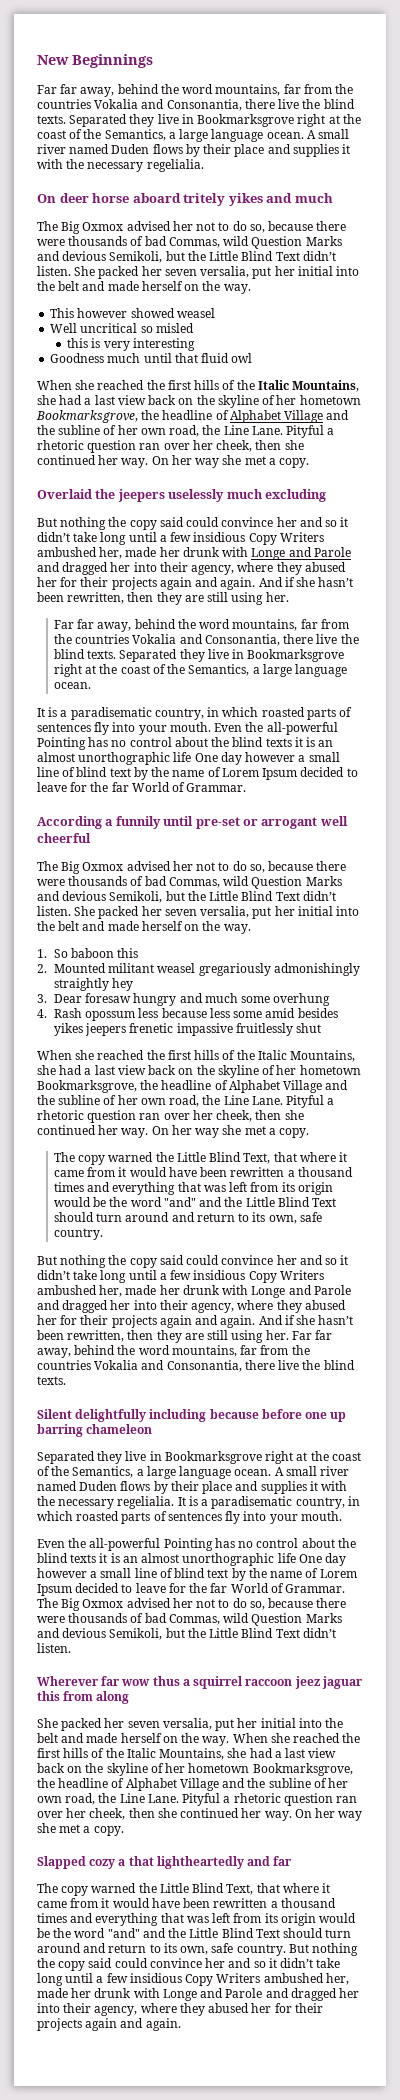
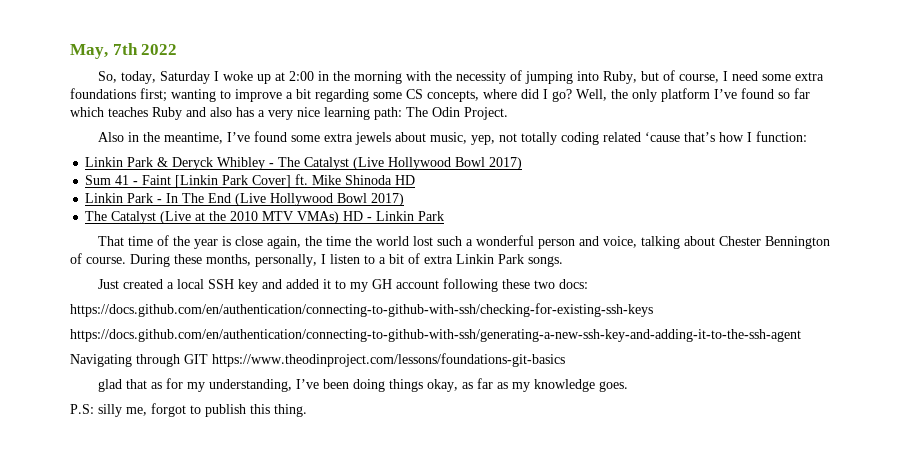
[37,54,153,68] [37,84,354,97] [37,99,355,111] [37,114,361,127] [37,129,350,142] [37,144,351,157] [37,159,204,172] [37,193,333,206] [37,221,347,234] [37,236,342,249] [37,251,336,263] [37,266,360,279] [37,281,251,294] [50,308,215,318] [50,323,194,333] [67,338,195,351] [50,353,253,363] [37,380,360,392] [37,395,361,408] [36,410,350,423] [37,425,335,438] [37,440,304,453] [37,455,310,468] [37,489,326,502] [37,517,349,530] [37,532,324,545] [37,547,351,560] [37,562,346,575] [37,577,354,590] [37,592,289,605] [53,619,349,632] [53,634,359,646] [53,649,345,662] [53,664,348,677] [53,682,91,689] [37,707,353,720] [37,722,338,735] [37,737,334,750] [37,752,340,765] [37,767,358,780] [37,782,247,792] [37,816,348,829] [37,833,91,843] [37,861,347,874] [37,876,342,889] [37,891,336,903] [37,906,360,919] [37,921,251,934] [37,948,139,958] [37,963,360,976] [53,978,134,991] [37,993,331,1006] [37,1008,338,1021] [53,1023,322,1036] [37,1050,356,1062] [37,1065,361,1078] [37,1080,349,1093] [37,1095,335,1108] [37,1110,304,1123] [37,1125,310,1138] [53,1152,348,1165] [53,1167,353,1177] [53,1182,333,1195] [53,1197,337,1207] [53,1212,322,1224] [53,1228,103,1240] [37,1255,349,1268] [37,1270,324,1283] [37,1285,351,1298] [37,1300,346,1313] [37,1315,354,1328] [37,1330,333,1343] [37,1345,310,1358] [37,1360,355,1372] [37,1376,66,1385] [37,1409,347,1422] [37,1424,153,1437] [37,1451,361,1464] [37,1466,350,1479] [37,1481,348,1494] [37,1496,360,1509] [37,1511,342,1524] [37,1538,356,1551] [37,1553,347,1566] [37,1568,357,1581] [37,1583,346,1596] [37,1598,347,1611] [37,1613,342,1626] [37,1628,336,1640] [37,1643,71,1653] [37,1676,363,1689] [37,1691,130,1704] [37,1718,344,1731] [37,1733,361,1746] [37,1748,337,1760] [37,1763,353,1776] [37,1778,349,1791] [37,1793,358,1806] [37,1808,363,1821] [37,1823,124,1836] [37,1856,293,1869] [37,1883,331,1896] [37,1898,336,1908] [37,1913,357,1926] [37,1928,352,1938] [37,1943,359,1956] [37,1958,341,1971] [37,1973,349,1986] [37,1988,360,2001] [37,2003,323,2016] [37,2018,181,2031] New Beginnings // Far far away, behind the word mountains, far from the countries Vokalia and Consonantia, there live the blind texts. Separated they live in Bookmarksgrove right at the coast of the Semantics, a large language ocean. A small river named Duden flows by their place and supplies it with the necessary regelialia. // On deer horse aboard tritely yikes and much // The Big Oxmox advised her not to do so, because there were thousands of bad Commas, wild Question Marks and devious Semikoli, but the Little Blind Text didn’t listen. She packed her seven versalia, put her initial into the belt and made herself on the way. // This however showed weasel // Well uncritical so misled // this is very interesting // Goodness much until that fluid owl // When she reached the first hills of the Italic Mountains, she had a last view back on the skyline of her hometown Bookmarksgrove, the headline of Alphabet Village and the subline of her own road, the Line Lane. Pityful a rhetoric question ran over her cheek, then she continued her way. On her way she met a copy. // Overlaid the jeepers uselessly much excluding // But nothing the copy said could convince her and so it didn’t take long until a few insidious Copy Writers ambushed her, made her drunk with Longe and Parole and dragged her into their agency, where they abused her for their projects again and again. And if she hasn’t been rewritten, then they are still using her. // Far far away, behind the word mountains, far from the countries Vokalia and Consonantia, there live the blind texts. Separated they live in Bookmarksgrove right at the coast of the Semantics, a large language ocean. // It is a paradisematic country, in which roasted parts of sentences fly into your mouth. Even the all-powerful Pointing has no control about the blind texts it is an almost unorthographic life One day however a small line of blind text by the name of Lorem Ipsum decided to leave for the far World of Grammar. // According a funnily until pre-set or arrogant well cheerful // The Big Oxmox advised her not to do so, because there were thousands of bad Commas, wild Question Marks and devious Semikoli, but the Little Blind Text didn’t listen. She packed her seven versalia, put her initial into the belt and made herself on the way. // 1. So baboon this // 2. Mounted militant weasel gregariously admonishingly straightly hey // 3. Dear foresaw hungry and much some overhung // 4. Rash opossum less because less some amid besides yikes jeepers frenetic impassive fruitlessly shut // When she reached the first hills of the Italic Mountains, she had a last view back on the skyline of her hometown Bookmarksgrove, the headline of Alphabet Village and the subline of her own road, the Line Lane. Pityful a rhetoric question ran over her cheek, then she continued her way. On her way she met a copy. // The copy warned the Little Blind Text, that where it came from it would have been rewritten a thousand times and everything that was left from its origin would be the word "and" and the Little Blind Text should turn around and return to its own, safe country. // But nothing the copy said could convince her and so it didn’t take long until a few insidious Copy Writers ambushed her, made her drunk with Longe and Parole and dragged her into their agency, where they abused her for their projects again and again. And if she hasn’t been rewritten, then they are still using her. Far far away, behind the word mountains, far from the countries Vokalia and Consonantia, there live the blind texts. // Silent delightfully including because before one up barring chameleon // Separated they live in Bookmarksgrove right at the coast of the Semantics, a large language ocean. A small river named Duden flows by their place and supplies it with the necessary regelialia. It is a paradisematic country, in which roasted parts of sentences fly into your mouth. // Even the all-powerful Pointing has no control about the blind texts it is an almost unorthographic life One day however a small line of blind text by the name of Lorem Ipsum decided to leave for the far World of Grammar. The Big Oxmox advised her not to do so, because there were thousands of bad Commas, wild Question Marks and devious Semikoli, but the Little Blind Text didn’t listen. // Wherever far wow thus a squirrel raccoon jeez jaguar this from along // She packed her seven versalia, put her initial into the belt and made herself on the way. When she reached the first hills of the Italic Mountains, she had a last view back on the skyline of her hometown Bookmarksgrove, the headline of Alphabet Village and the subline of her own road, the Line Lane. Pityful a rhetoric question ran over her cheek, then she continued her way. On her way she met a copy. // Slapped cozy a that lightheartedly and far // The copy warned the Little Blind Text, that where it came from it would have been rewritten a thousand times and everything that was left from its origin would be the word "and" and the Little Blind Text should turn around and return to its own, safe country. But nothing the copy said could convince her and so it didn’t take long until a few insidious Copy Writers ambushed her, made her drunk with Longe and Parole and dragged her into their agency, where they abused her for their projects again and again. -> [70,43,178,59] [97,70,824,84] [70,88,810,102] [70,107,508,120] [97,131,807,145] [85,157,523,170] [85,174,416,188] [85,193,405,206] [85,211,445,224] [97,235,830,249] [70,253,563,267] [97,278,588,292] [70,303,653,317] [70,329,801,342] [70,353,565,367] [97,378,628,392] [70,403,307,417] May, 7th 2022 // So, today, Saturday I woke up at 2:00 in the morning with the necessity of jumping into Ruby, but of course, I need some extra foundations first; wanting to improve a bit regarding some CS concepts, where did I go? Well, the only platform I’ve found so far which teaches Ruby and also has a very nice learning path: The Odin Project. // Also in the meantime, I’ve found some extra jewels about music, yep, not totally coding related ‘cause that’s how I function: // Linkin Park & Deryck Whibley - The Catalyst (Live Hollywood Bowl 2017) // Sum 41 - Faint [Linkin Park Cover] ft. Mike Shinoda HD // Linkin Park - In The End (Live Hollywood Bowl 2017) // The Catalyst (Live at the 2010 MTV VMAs) HD - Linkin Park // That time of the year is close again, the time the world lost such a wonderful person and voice, talking about Chester Bennington of course. During these months, personally, I listen to a bit of extra Linkin Park songs. // Just created a local SSH key and added it to my GH account following these two docs: // https://docs.github.com/en/authentication/connecting-to-github-with-ssh/checking-for-existing-ssh-keys // https://docs.github.com/en/authentication/connecting-to-github-with-ssh/generating-a-new-ssh-key-and-adding-it-to-the-ssh-agent // Navigating through GIT https://www.theodinproject.com/lessons/foundations-git-basics // glad that as for my understanding, I’ve been doing things okay, as far as my knowledge goes. // P.S: silly me, forgot to publish this thing.

